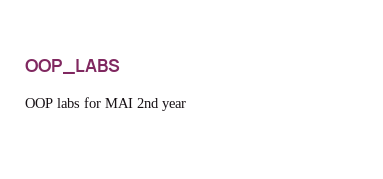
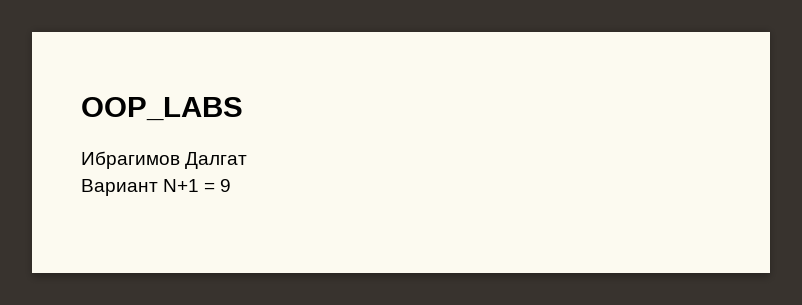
[25,97,186,111] OOP labs for MAI 2nd year -> [81,151,248,169] [81,179,232,196] Ибрагимов Далгат // Вариант N+1 = 9

